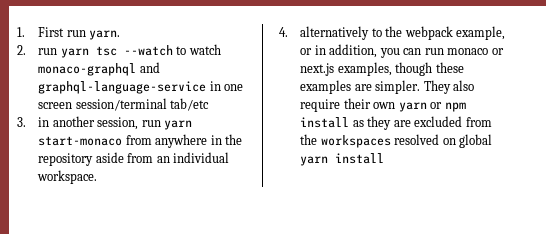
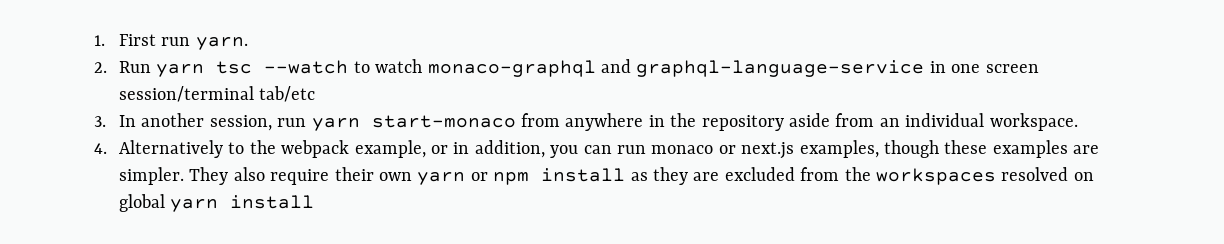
[38,48,58,55] run -> [118,61,151,73] Run
[38,117,50,127] in -> [118,115,136,127] In
[300,26,370,40] alternatively -> [118,140,223,158] Alternatively

